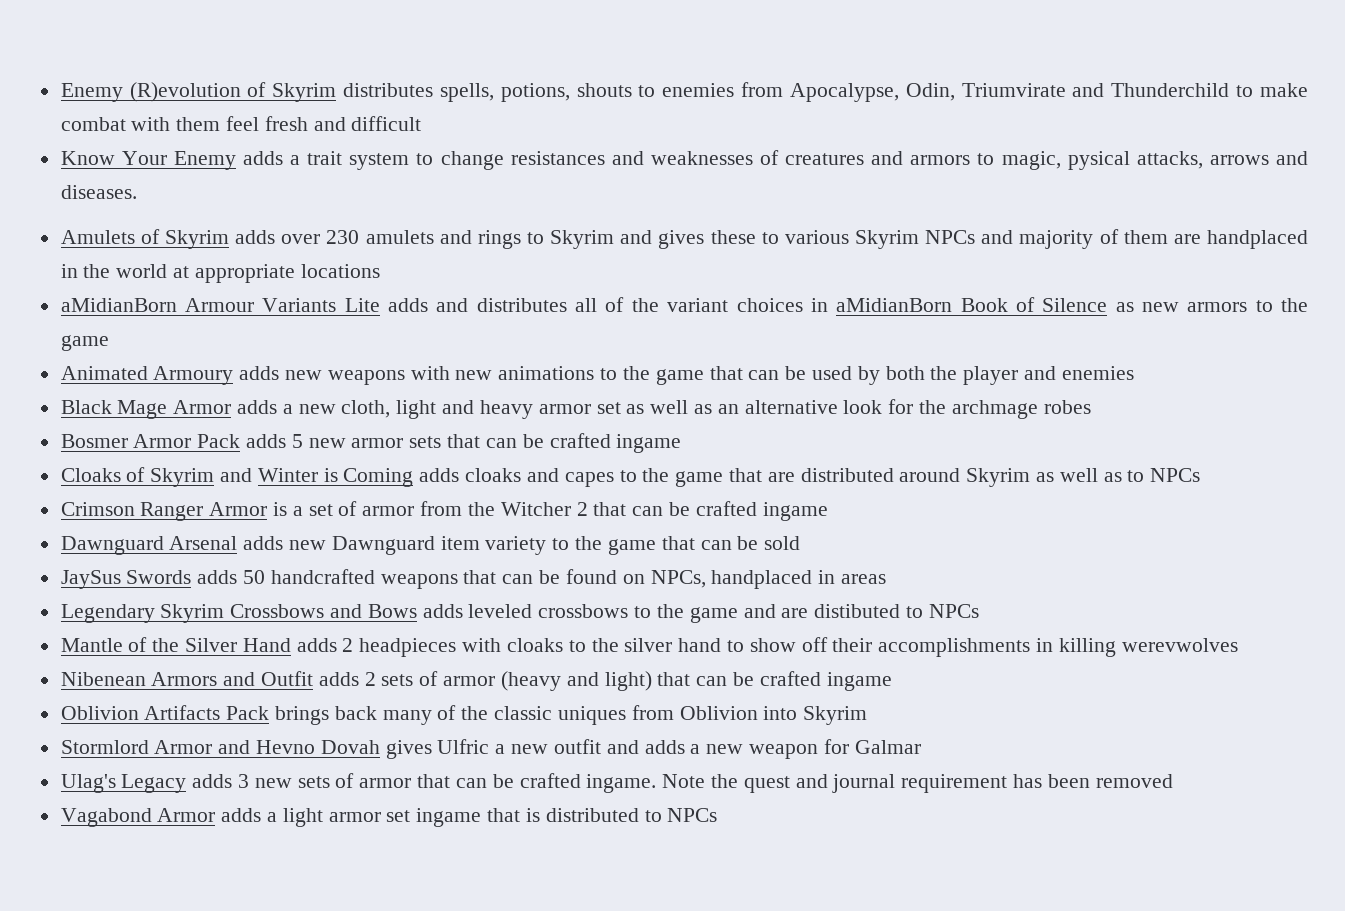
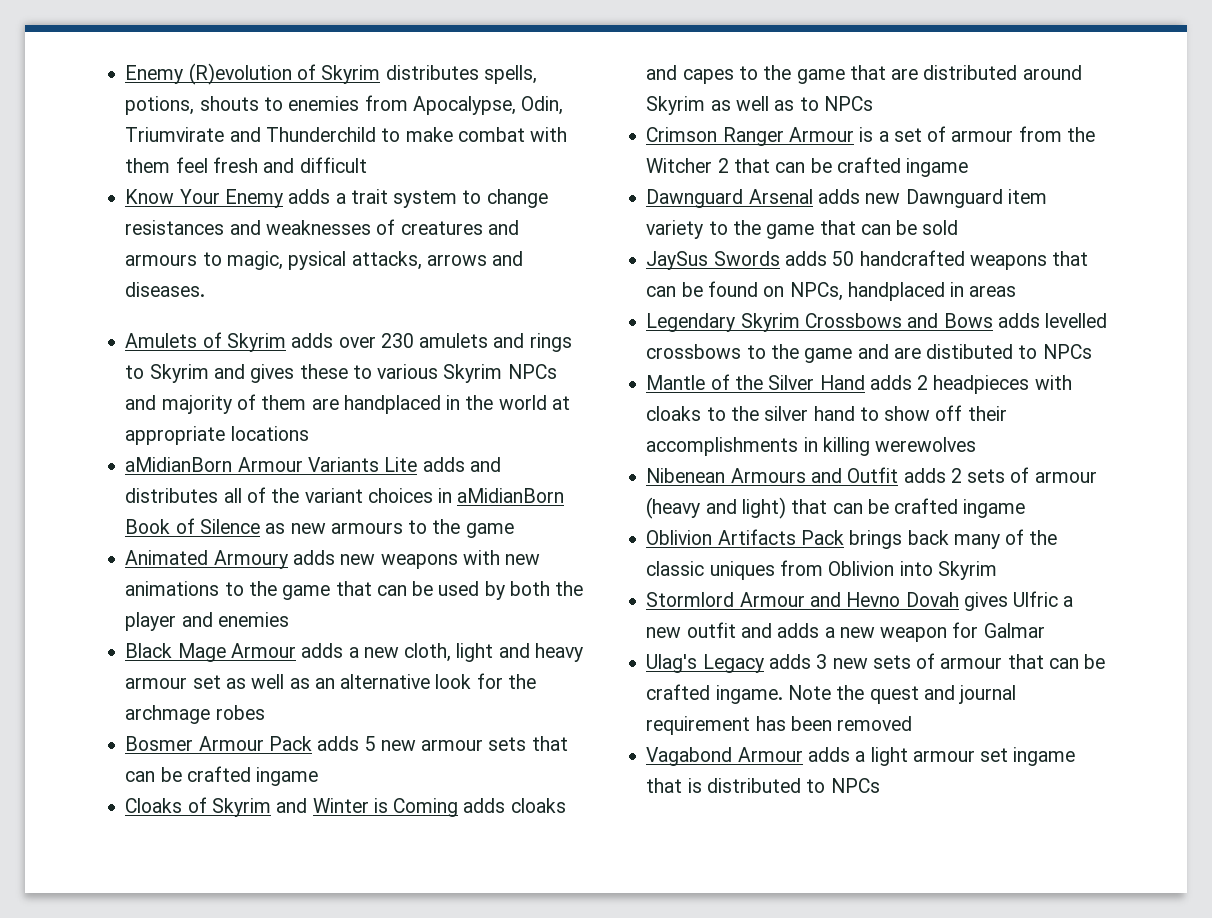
[910,155,971,165] armors -> [125,255,198,266] armours
[1187,302,1248,312] armors -> [330,523,403,534] armours
[173,400,232,414] Armor -> [230,643,296,658] Armour
[538,404,591,414] armor -> [125,678,188,689] armour
[133,434,192,448] Armor -> [198,736,264,751] Armour
[351,438,404,448] armor -> [421,740,484,751] armour
[209,502,268,516] Armor -> [788,127,854,142] Armour
[362,506,415,516] armor -> [951,131,1014,142] armour
[468,604,533,618] leveled -> [1045,313,1108,328] levelled
[1121,638,1238,652] werevwolves -> [875,437,977,452] werewolves
[151,672,218,686] Armors -> [730,468,806,483] Armours
[443,676,496,686] armor -> [1034,472,1097,483] armour
[154,740,213,754] Armor -> [739,592,805,607] Armour
[359,778,412,788] armor -> [940,658,1003,669] armour
[157,808,216,822] Armor -> [737,747,803,762] Armour
[328,812,381,822] armor -> [912,751,975,762] armour

